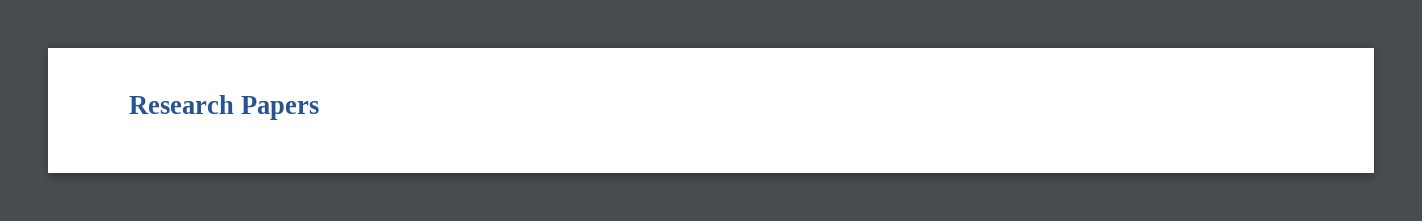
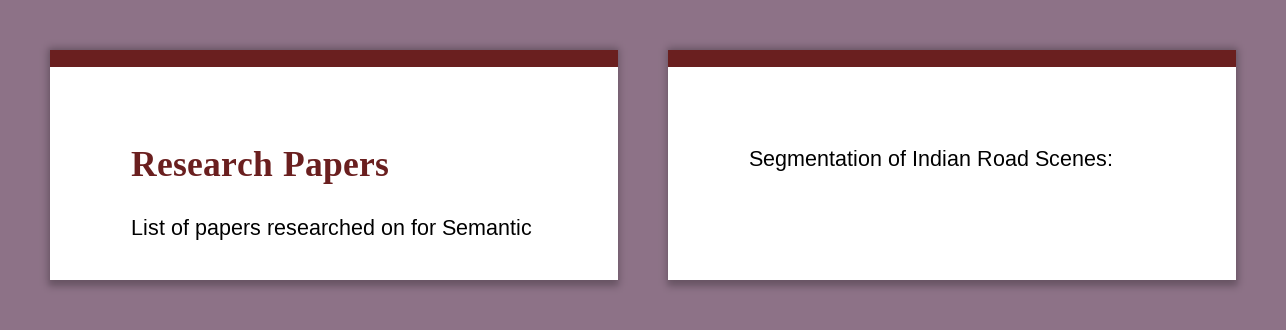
(320, 108) none -> [131,219,532,240] [749,150,1113,171] // List of papers researched on for Semantic Segmentation of Indian Road Scenes:

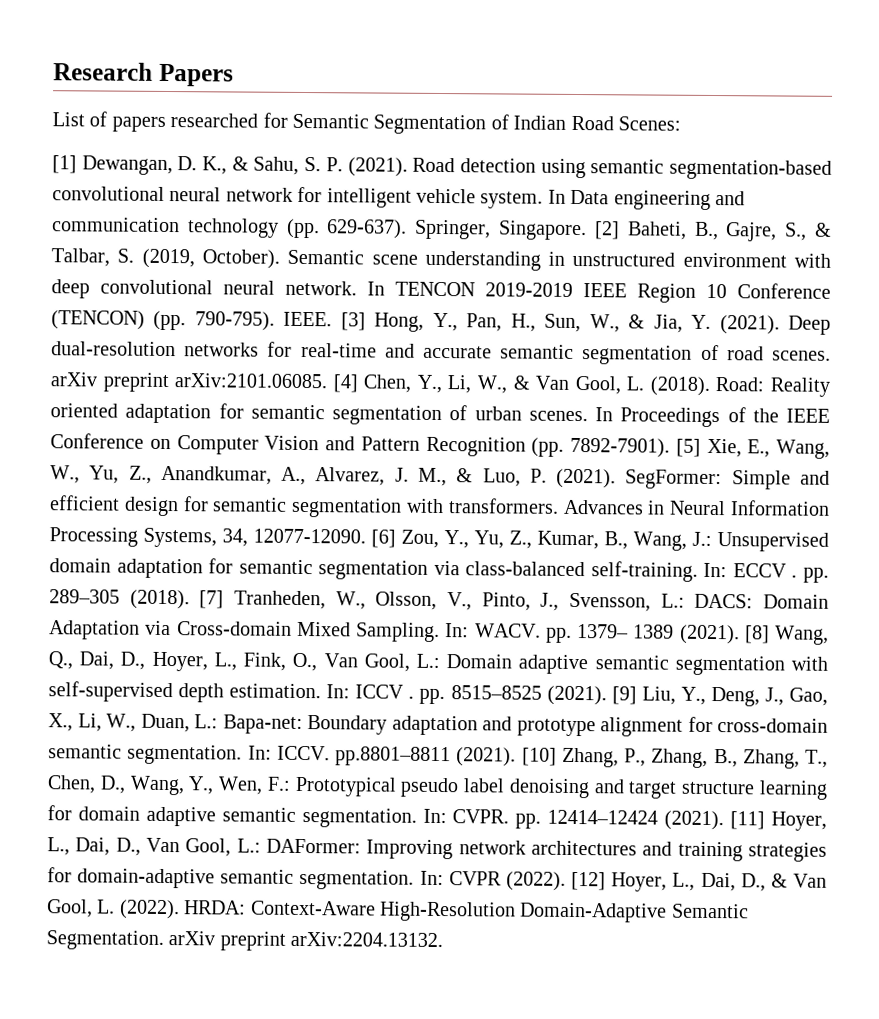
[381,223,405,235] on -> (259, 120) none
(1113, 158) none -> [52,155,832,180] [52,186,745,210] [52,217,833,242] [51,248,831,271] [51,279,831,303] [51,310,831,335] [51,341,832,365] [50,372,830,397] [50,403,830,428] [50,433,830,459] [50,465,831,490] [49,495,830,518] [49,527,829,552] [49,558,829,583] [49,589,829,612] [49,620,829,645] [48,651,828,676] [48,681,828,707] [48,713,828,737] [48,744,828,769] [47,775,828,800] [47,805,827,831] [47,837,827,862] [47,867,828,892] [47,899,749,923] [46,930,444,951] // [1] Dewangan, D. K., & Sahu, S. P. (2021). Road detection using semantic segmentation-based convolutional neural network for intelligent vehicle system. In Data engineering and communication technology (pp. 629-637). Springer, Singapore. [2] Baheti, B., Gajre, S., & Talbar, S. (2019, October). Semantic scene understanding in unstructured environment with deep convolutional neural network. In TENCON 2019-2019 IEEE Region 10 Conference (TENCON) (pp. 790-795). IEEE. [3] Hong, Y., Pan, H., Sun, W., & Jia, Y. (2021). Deep dual-resolution networks for real-time and accurate semantic segmentation of road scenes. arXiv preprint arXiv:2101.06085. [4] Chen, Y., Li, W., & Van Gool, L. (2018). Road: Reality oriented adaptation for semantic segmentation of urban scenes. In Proceedings of the IEEE Conference on Computer Vision and Pattern Recognition (pp. 7892-7901). [5] Xie, E., Wang, W., Yu, Z., Anandkumar, A., Alvarez, J. M., & Luo, P. (2021). SegFormer: Simple and efficient design for semantic segmentation with transformers. Advances in Neural Information Processing Systems, 34, 12077-12090. [6] Zou, Y., Yu, Z., Kumar, B., Wang, J.: Unsupervised domain adaptation for semantic segmentation via class-balanced self-training. In: ECCV . pp. 289–305 (2018). [7] Tranheden, W., Olsson, V., Pinto, J., Svensson, L.: DACS: Domain Adaptation via Cross-domain Mixed Sampling. In: WACV. pp. 1379– 1389 (2021). [8] Wang, Q., Dai, D., Hoyer, L., Fink, O., Van Gool, L.: Domain adaptive semantic segmentation with self-supervised depth estimation. In: ICCV . pp. 8515–8525 (2021). [9] Liu, Y., Deng, J., Gao, X., Li, W., Duan, L.: Bapa-net: Boundary adaptation and prototype alignment for cross-domain semantic segmentation. In: ICCV. pp.8801–8811 (2021). [10] Zhang, P., Zhang, B., Zhang, T., Chen, D., Wang, Y., Wen, F.: Prototypical pseudo label denoising and target structure learning for domain adaptive semantic segmentation. In: CVPR. pp. 12414–12424 (2021). [11] Hoyer, L., Dai, D., Van Gool, L.: DAFormer: Improving network architectures and training strategies for domain-adaptive semantic segmentation. In: CVPR (2022). [12] Hoyer, L., Dai, D., & Van Gool, L. (2022). HRDA: Context-Aware High-Resolution Domain-Adaptive Semantic Segmentation. arXiv preprint arXiv:2204.13132.

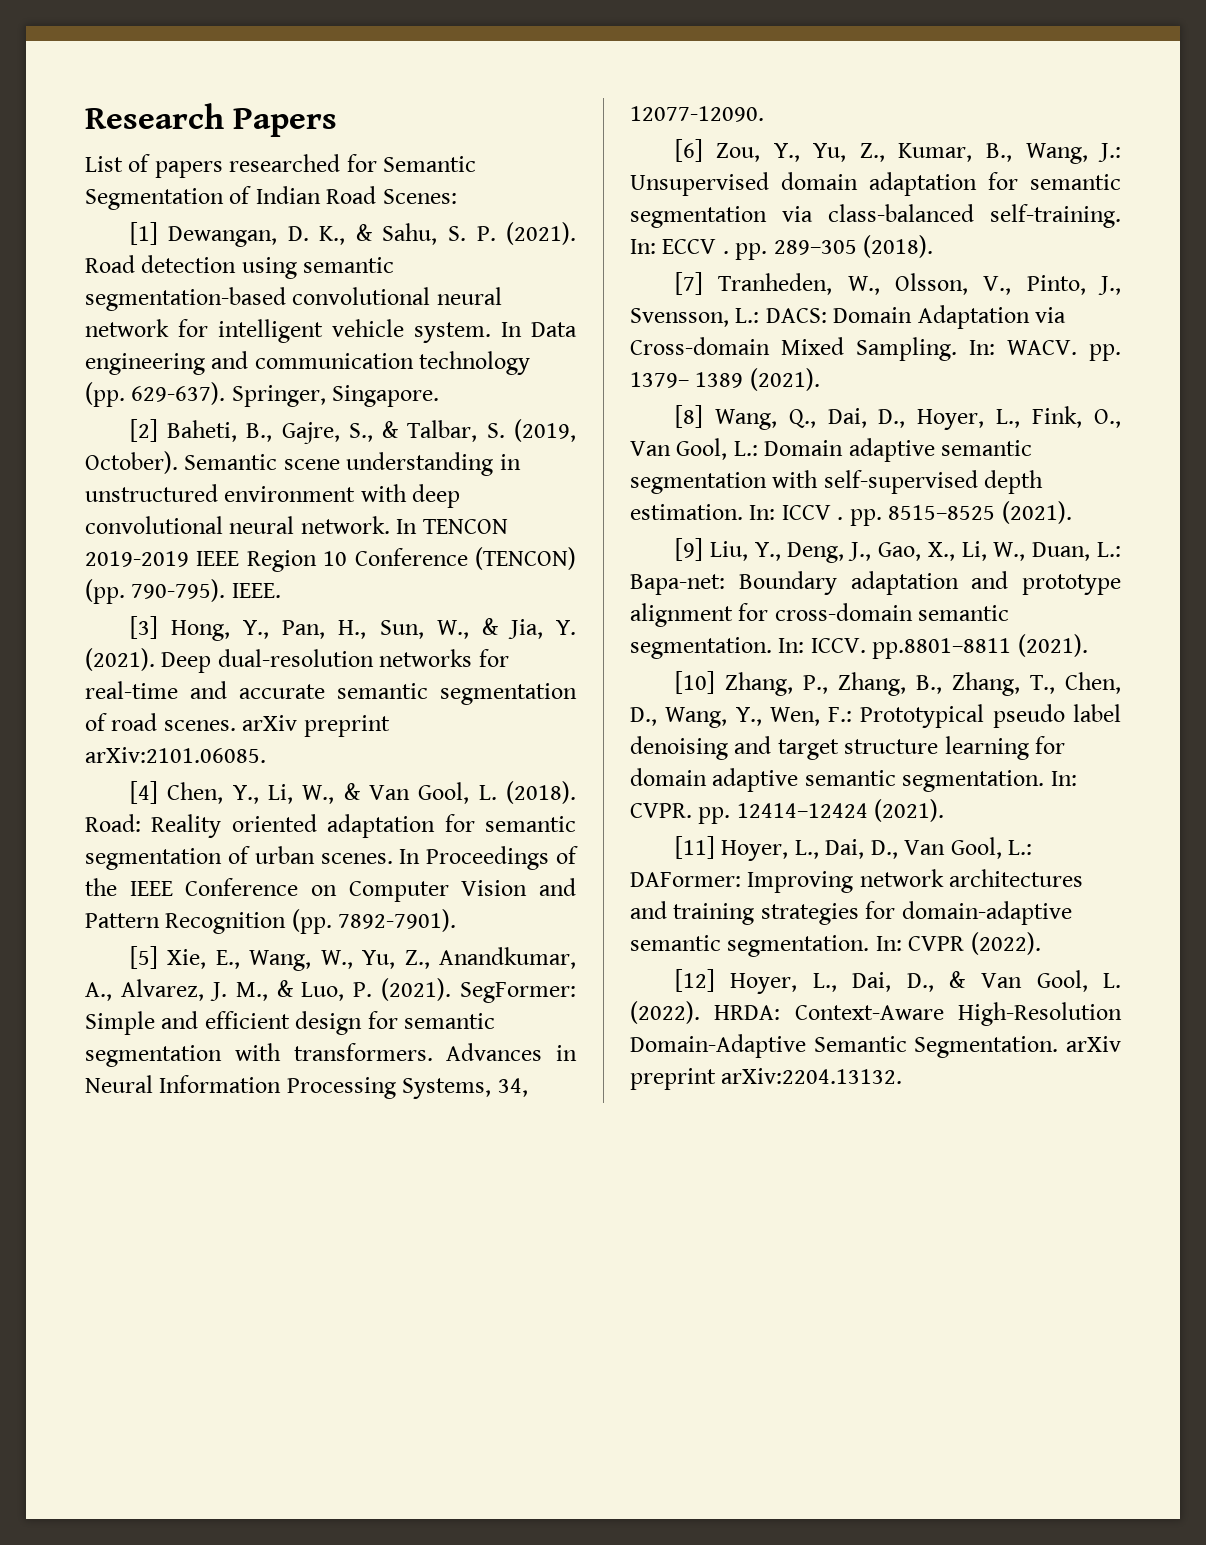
(588, 230) none -> (440, 396) //
(333, 319) none -> (281, 590) //
(328, 381) none -> (266, 755) //
(670, 447) none -> (457, 920) //
(366, 536) none -> (764, 114) //
(190, 599) none -> (934, 246) //
(740, 634) none -> (820, 379) //
(607, 695) none -> (1072, 512) //
(517, 757) none -> (1088, 645) //
(725, 820) none -> (945, 810) //
(566, 881) none -> (1041, 943) //

